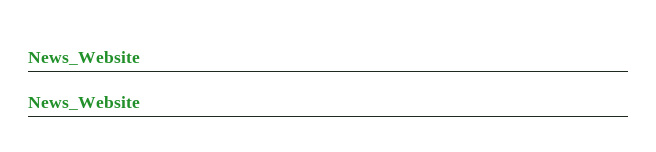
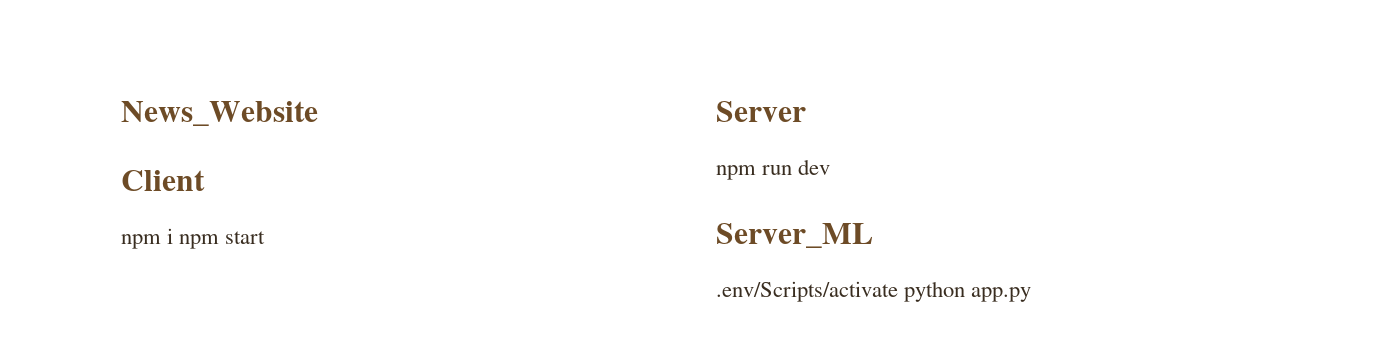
[28,96,140,110] News_Website -> [121,170,205,191] [121,228,266,249] [716,101,806,122] [716,159,831,180] [716,223,873,248] [716,281,1032,302] Client // npm i npm start // Server // npm run dev // Server_ML // .env/Scripts/activate python app.py

